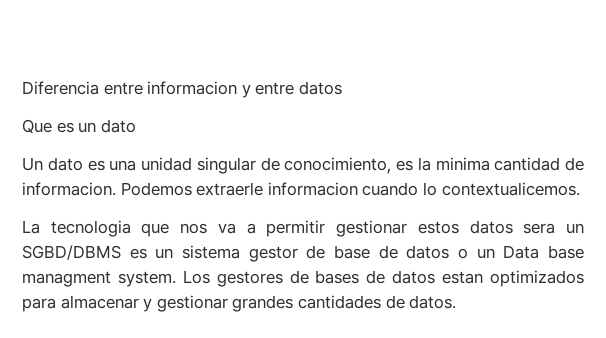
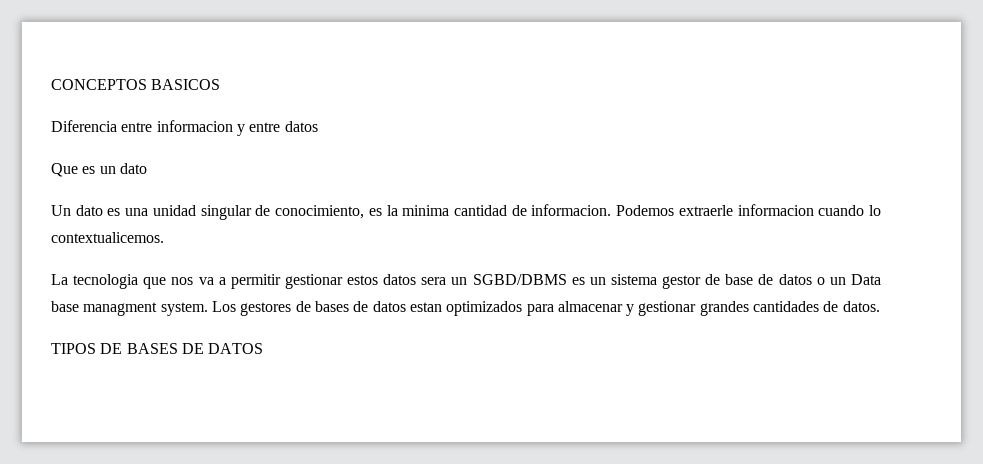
(22, 88) none -> [51,79,221,90] CONCEPTOS BASICOS //
(457, 302) none -> [51,343,264,354] // TIPOS DE BASES DE DATOS

